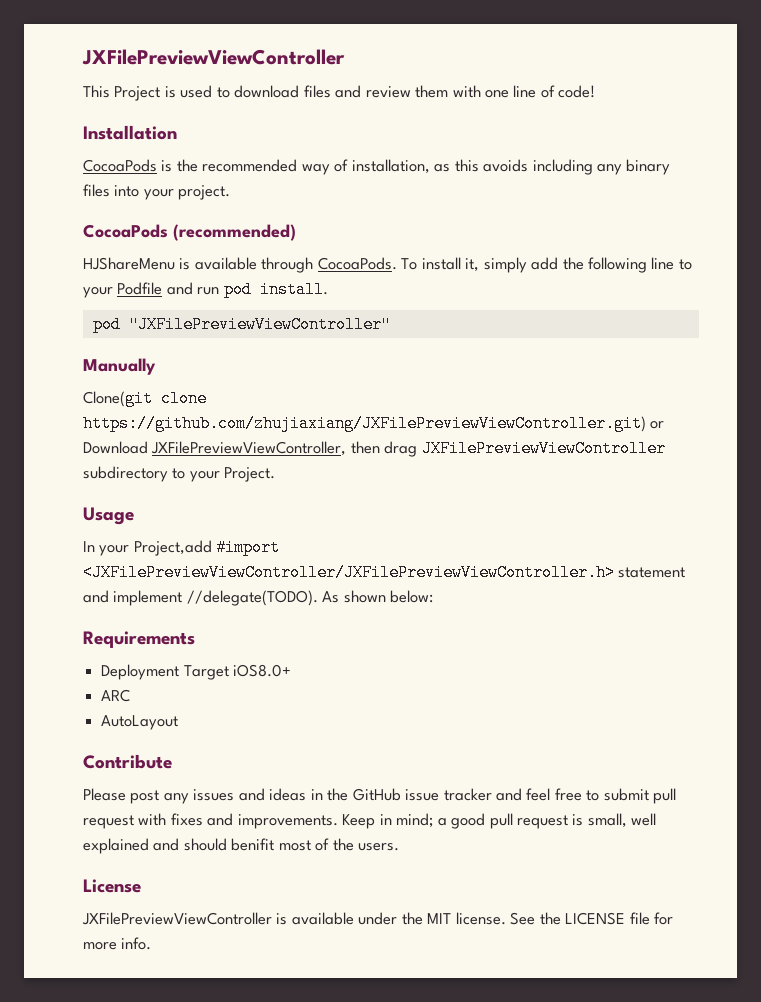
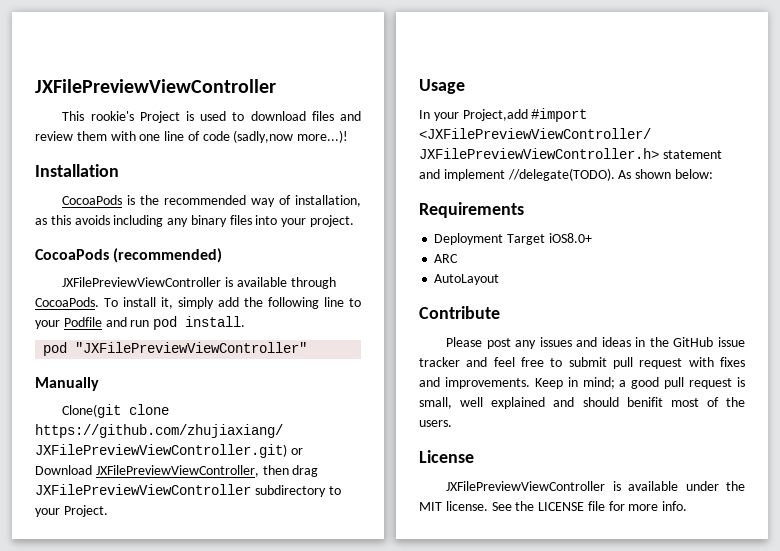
(110, 91) none -> [90,111,134,121] rookie's
[558,85,596,98] code! -> [202,130,349,143] code (sadly,now more...)!
[83,257,175,270] HJShareMenu -> [62,277,222,287] JXFilePreviewViewController

